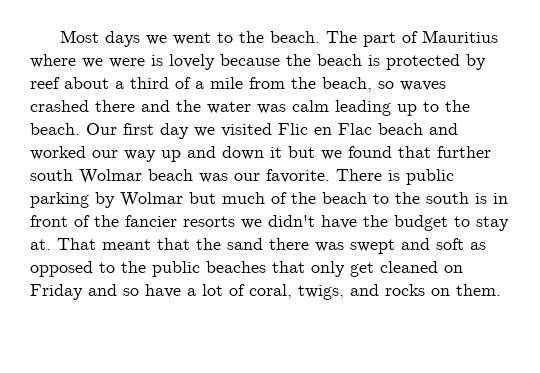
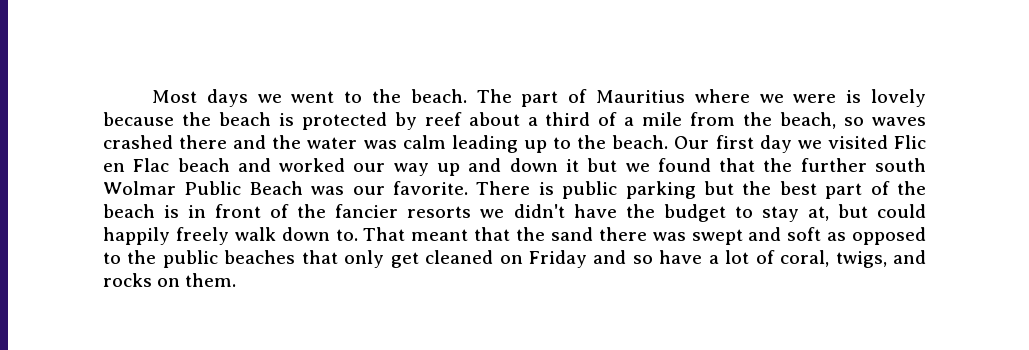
(431, 152) none -> [763,158,793,172] the
[148,169,193,181] beach -> [184,181,303,195] Public Beach
[95,192,469,208] by Wolmar but much of the beach to the south -> [703,181,926,199] [103,204,155,218] but the best part of the beach
[30,239,51,250] at. -> [807,204,926,221] [103,227,358,245] at, but could happily freely walk down to.

